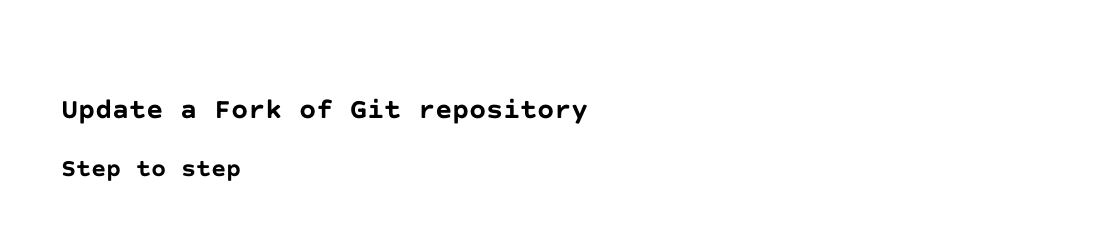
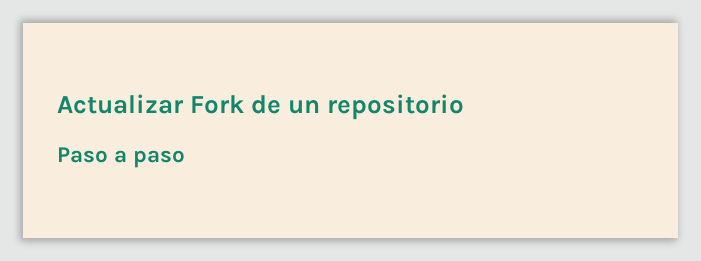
[61,98,588,124] [61,160,241,181] Update a Fork of Git repository // Step to step -> [57,94,465,120] [57,147,186,168] Actualizar Fork de un repositorio // Paso a paso

